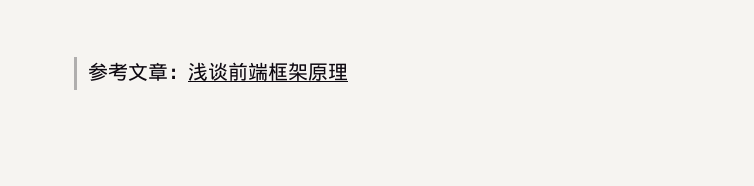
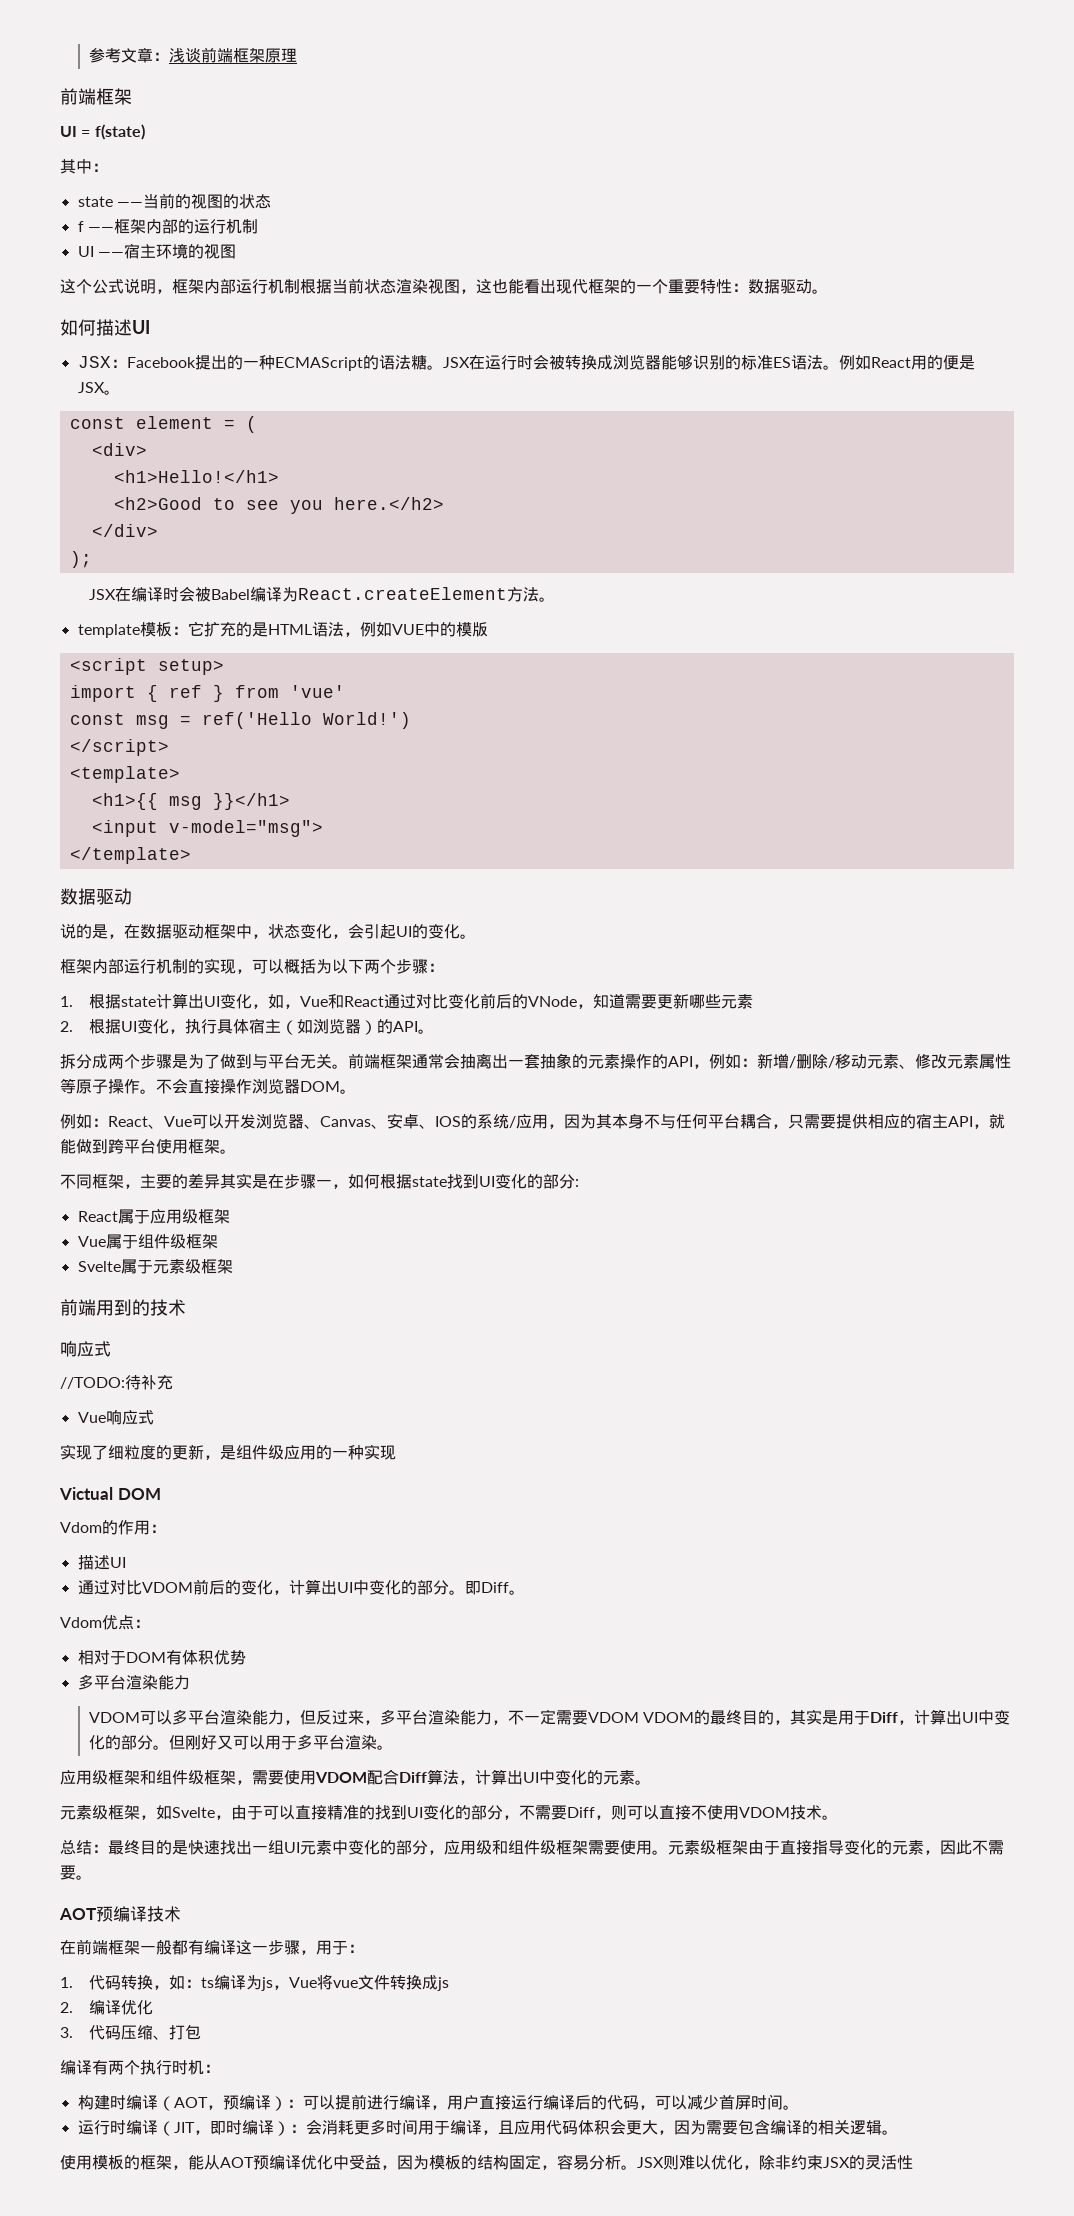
(348, 72) none -> [60,88,132,105] [60,124,145,140] [60,159,108,174] [77,193,271,209] [77,219,258,234] [77,243,236,259] [60,278,828,294] [60,319,150,336] [77,354,975,371] [77,382,120,395] [69,416,257,433] [91,443,147,456] [113,470,279,483] [113,497,444,514] [91,524,158,537] [69,551,92,568] [89,586,556,602] [77,621,488,638] [69,658,224,675] [69,685,345,702] [69,712,411,729] [69,739,169,756] [69,766,180,783] [91,793,290,810] [91,820,323,837] [69,847,191,864] [60,888,132,905] [60,923,476,939] [60,958,444,974] [60,993,754,1009] [60,1018,435,1035] [60,1053,1011,1069] [60,1078,356,1094] [60,1113,1005,1129] [60,1139,236,1154] [60,1173,579,1189] [77,1209,230,1224] [77,1234,218,1249] [77,1259,233,1274] [60,1299,186,1316] [60,1341,111,1357] [60,1375,173,1390] [77,1409,154,1425] [60,1444,396,1460] [59,1487,161,1500] [60,1520,166,1535] [77,1555,126,1570] [77,1579,525,1595] [60,1615,150,1630] [77,1650,246,1665] [77,1674,190,1690] [89,1709,1011,1725] [89,1734,394,1750] [60,1769,651,1785] [60,1805,838,1820] [60,1840,1004,1855] [60,1865,92,1880] [59,1906,181,1922] [60,1939,364,1955] [60,1974,450,1991] [60,2000,154,2015] [60,2024,202,2040] [60,2060,220,2075] [77,2094,799,2111] [77,2119,898,2136] [60,2154,913,2170] // 前端框架 // UI = f(state) // 其中： // state ——当前的视图的状态 // f ——框架内部的运行机制 // UI ——宿主环境的视图 // 这个公式说明，框架内部运行机制根据当前状态渲染视图，这也能看出现代框架的一个重要特性：数据驱动。 // 如何描述UI // JSX：Facebook提出的一种ECMAScript的语法糖。JSX在运行时会被转换成浏览器能够识别的标准ES语法。例如React用的便是JSX。 // const element = ( // <div> // <h1>Hello!</h1> // <h2>Good to see you here.</h2> // </div> // ); // JSX在编译时会被Babel编译为React.createElement方法。 // template模板：它扩充的是HTML语法，例如VUE中的模版 // <script setup> // import { ref } from 'vue' // const msg = ref('Hello World!') // </script> // <template> // <h1>{{ msg }}</h1> // <input v-model="msg"> // </template> // 数据驱动 // 说的是，在数据驱动框架中，状态变化，会引起UI的变化。 // 框架内部运行机制的实现，可以概括为以下两个步骤： // 1.根据state计算出UI变化，如，Vue和React通过对比变化前后的VNode，知道需要更新哪些元素 // 2.根据UI变化，执行具体宿主（如浏览器）的API。 // 拆分成两个步骤是为了做到与平台无关。前端框架通常会抽离出一套抽象的元素操作的API，例如：新增/删除/移动元素、修改元素属性等原子操作。不会直接操作浏览器DOM。 // 例如：React、Vue可以开发浏览器、Canvas、安卓、IOS的系统/应用，因为其本身不与任何平台耦合，只需要提供相应的宿主API，就能做到跨平台使用框架。 // 不同框架，主要的差异其实是在步骤一，如何根据state找到UI变化的部分: // React属于应用级框架 // Vue属于组件级框架 // Svelte属于元素级框架 // 前端用到的技术 // 响应式 // //TODO:待补充 // Vue响应式 // 实现了细粒度的更新，是组件级应用的一种实现 // Victual DOM // Vdom的作用： // 描述UI // 通过对比VDOM前后的变化，计算出UI中变化的部分。即Diff。 // Vdom优点： // 相对于DOM有体积优势 // 多平台渲染能力 // VDOM可以多平台渲染能力，但反过来，多平台渲染能力，不一定需要VDOM VDOM的最终目的，其实是用于Diff，计算出UI中变化的部分。但刚好又可以用于多平台渲染。 // 应用级框架和组件级框架，需要使用VDOM配合Diff算法，计算出UI中变化的元素。 // 元素级框架，如Svelte，由于可以直接精准的找到UI变化的部分，不需要Diff，则可以直接不使用VDOM技术。 // 总结：最终目的是快速找出一组UI元素中变化的部分，应用级和组件级框架需要使用。元素级框架由于直接指导变化的元素，因此不需要。 // AOT预编译技术 // 在前端框架一般都有编译这一步骤，用于： // 1.代码转换，如：ts编译为js，Vue将vue文件转换成js // 2.编译优化 // 3.代码压缩、打包 // 编译有两个执行时机： // 构建时编译（AOT，预编译）：可以提前进行编译，用户直接运行编译后的代码，可以减少首屏时间。 // 运行时编译（JIT，即时编译）：会消耗更多时间用于编译，且应用代码体积会更大，因为需要包含编译的相关逻辑。 // 使用模板的框架，能从AOT预编译优化中受益，因为模板的结构固定，容易分析。JSX则难以优化，除非约束JSX的灵活性

